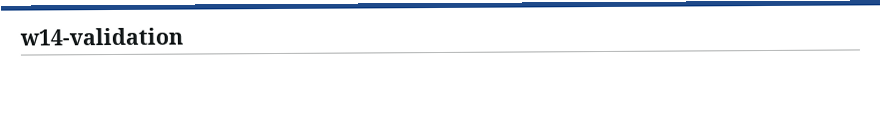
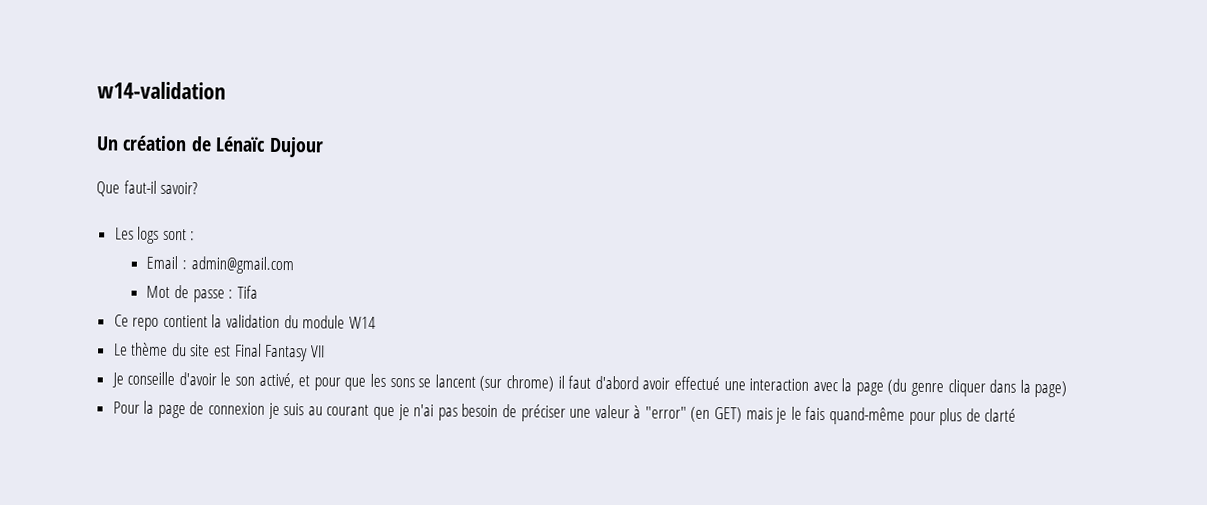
(183, 36) none -> [96,135,324,158] [96,180,199,197] [114,226,196,244] [146,255,294,275] [146,285,258,303] [113,314,376,331] [113,342,325,362] [111,371,1068,398] [112,400,1017,426] // Un création de Lénaïc Dujour // Que faut-il savoir? // Les logs sont : // Email : admin@gmail.com // Mot de passe : Tifa // Ce repo contient la validation du module W14 // Le thème du site est Final Fantasy VII // Je conseille d'avoir le son activé, et pour que les sons se lancent (sur chrome) il faut d'abord avoir effectué une interaction avec la page (du genre cliquer dans la page) // Pour la page de connexion je suis au courant que je n'ai pas besoin de préciser une valeur à "error" (en GET) mais je le fais quand-même pour plus de clarté

